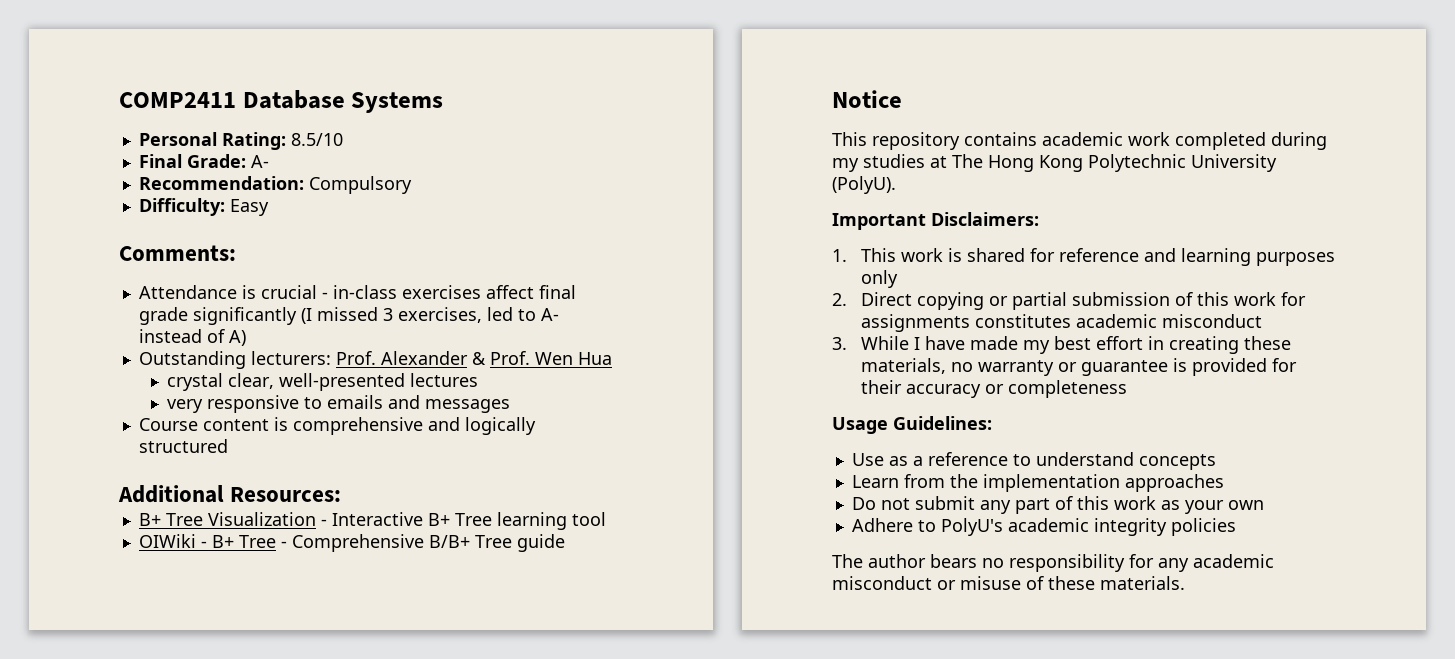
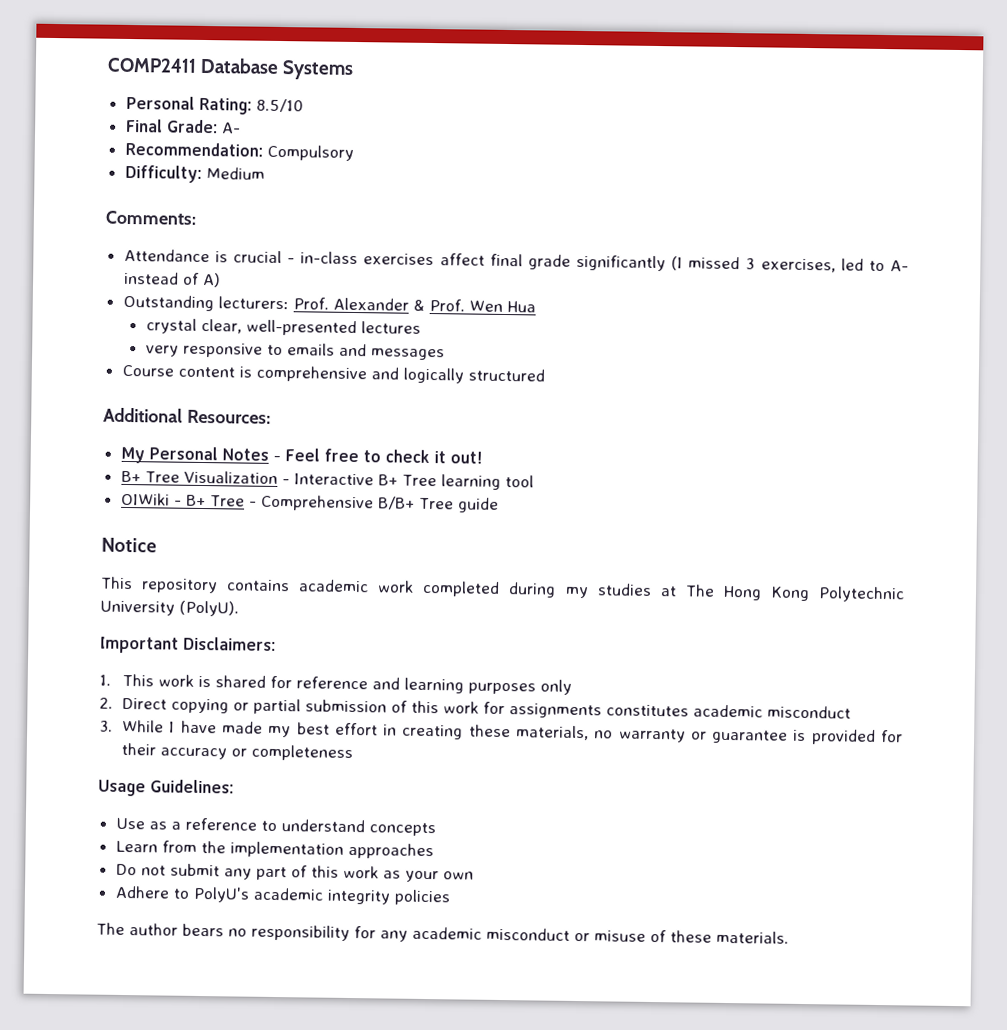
[229,199,269,216] Easy -> [205,167,265,180] Medium
(342, 494) none -> [120,446,483,464] // My Personal Notes - Feel free to check it out!

